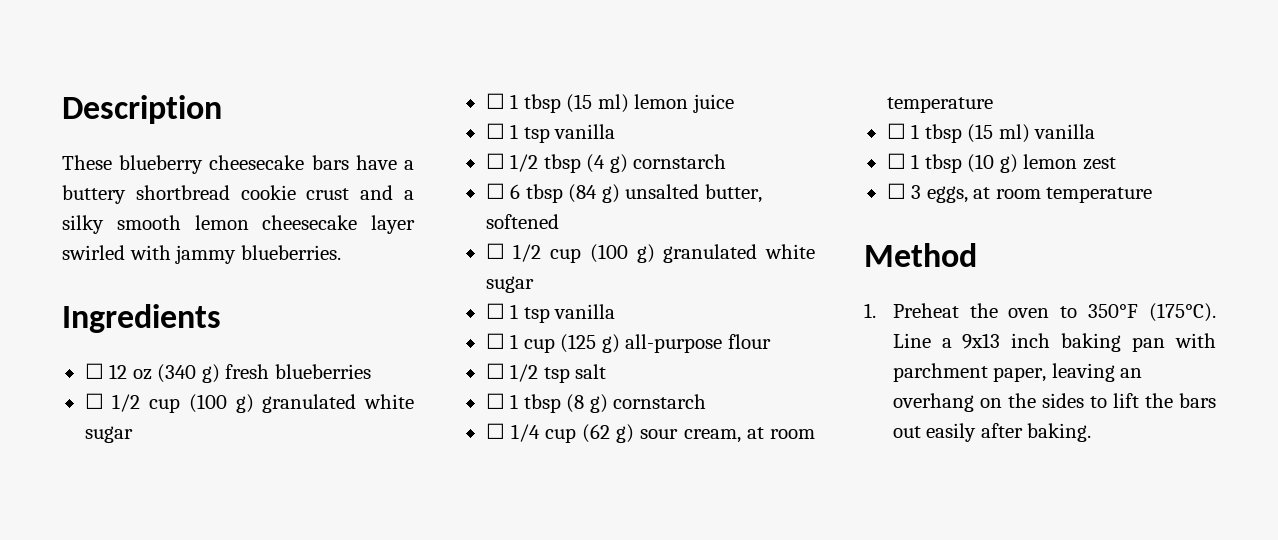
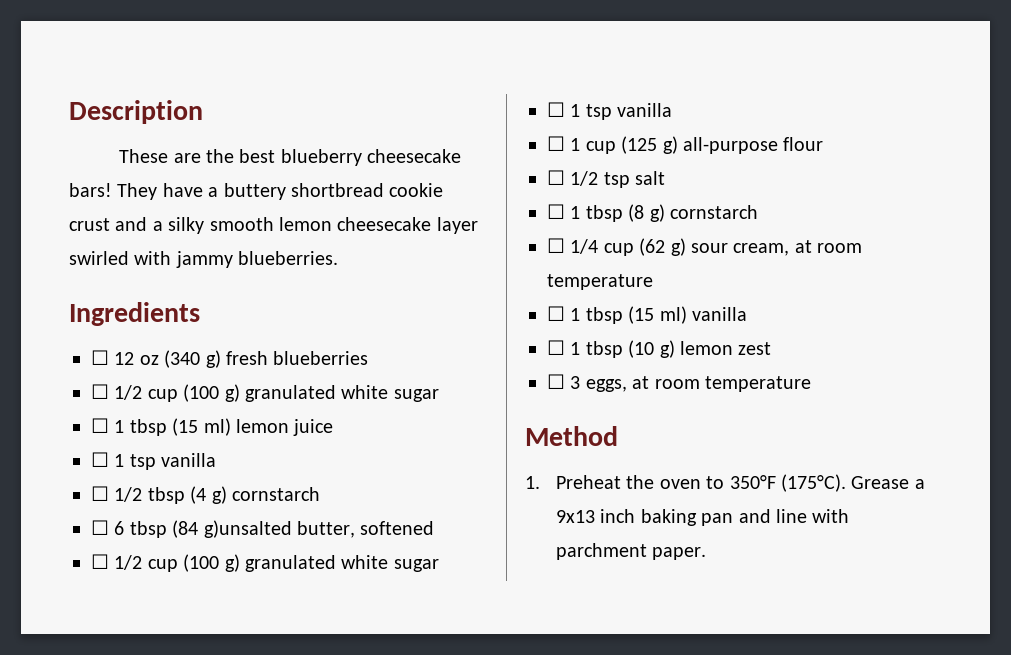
[119,155,349,174] blueberry cheesecake bars -> [173,149,462,166] [69,183,158,200] are the best blueberry cheesecake bars! They
[601,184,700,203] g) unsalted -> [203,520,292,538] g)unsalted
[892,333,931,348] Line -> [851,476,910,489] Grease
[1175,333,1216,348] [892,363,1143,382] [892,393,1216,412] [892,423,1092,442] with parchment paper, leaving an overhang on the sides to lift the bars out easily after baking. -> [738,509,850,523] [556,543,707,560] and line with parchment paper.

